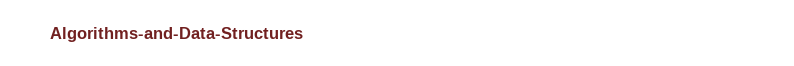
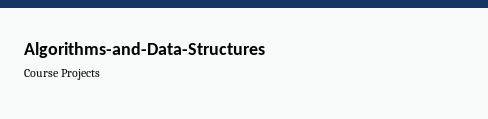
(303, 34) none -> [24,69,101,80] // Course Projects

